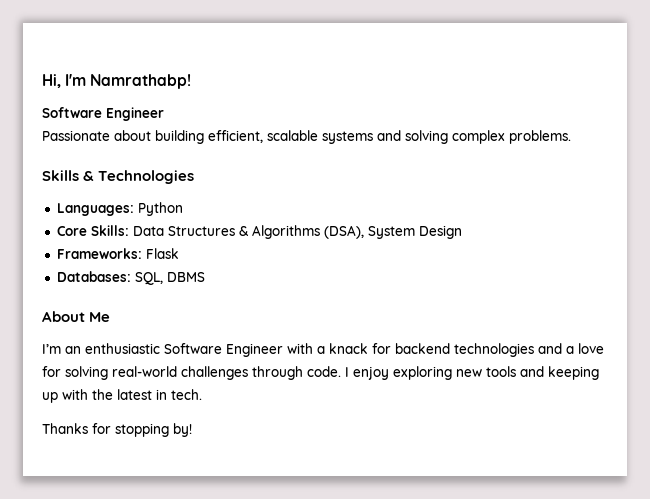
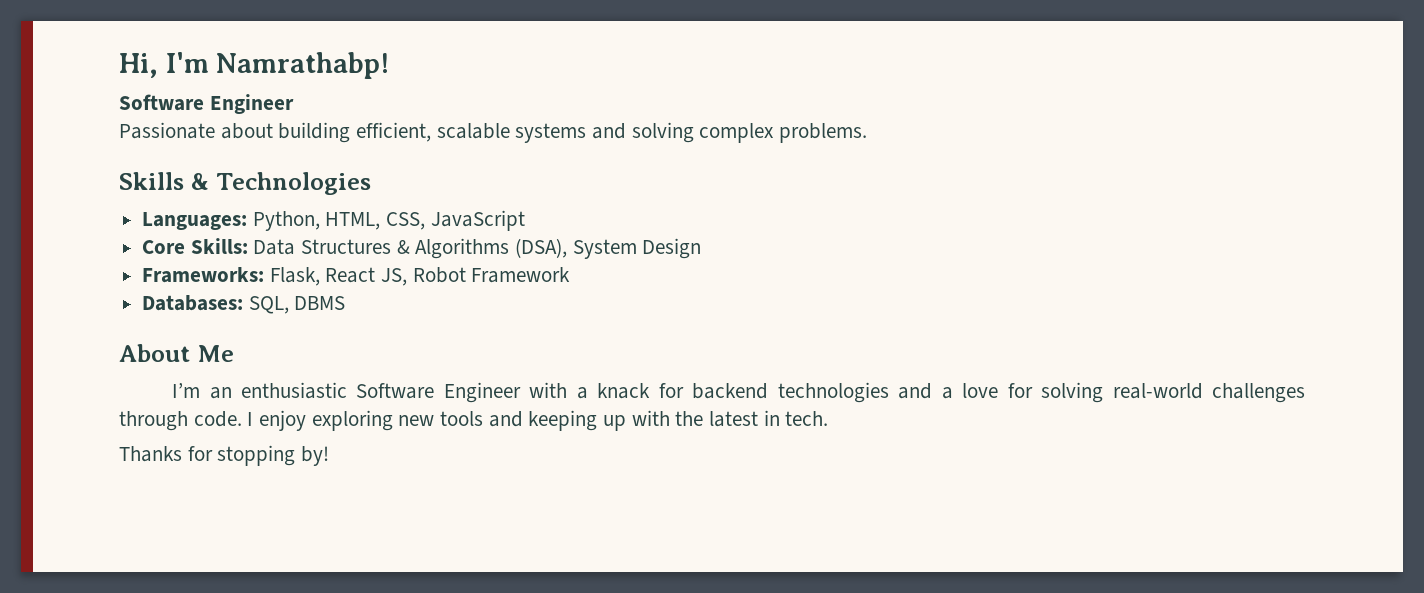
[137,202,183,216] Python -> [252,210,525,231] Python, HTML, CSS, JavaScript
[145,248,179,259] Flask -> [269,267,571,286] Flask, React JS, Robot Framework

